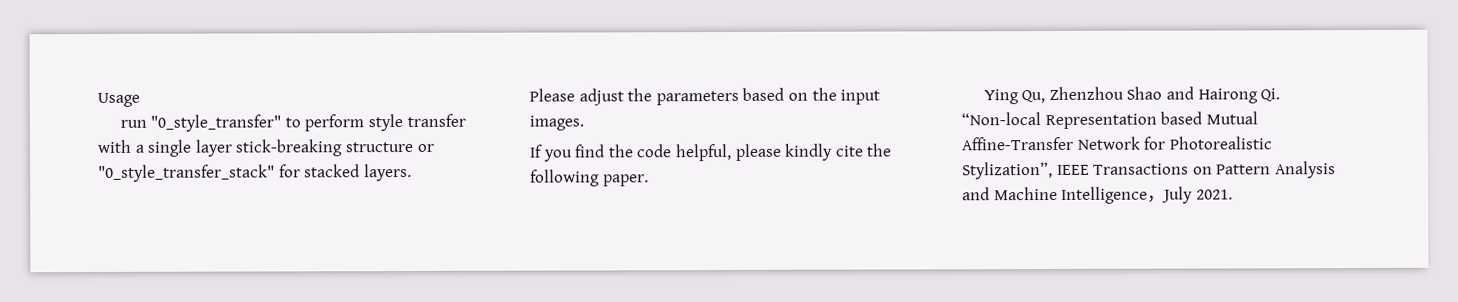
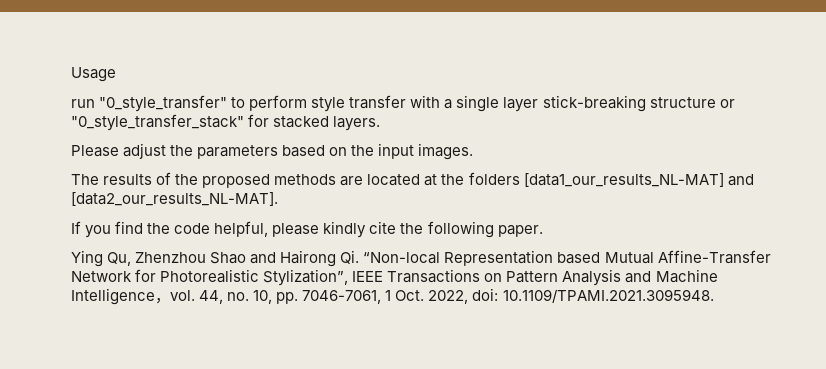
(584, 123) none -> [71,172,754,188] [71,192,278,206] // The results of the proposed methods are located at the folders [data1_our_results_NL-MAT] and [data2_our_results_NL-MAT].
[1162,186,1233,204] July 2021. -> [170,288,714,304] vol. 44, no. 10, pp. 7046-7061, 1 Oct. 2022, doi: 10.1109/TPAMI.2021.3095948.

